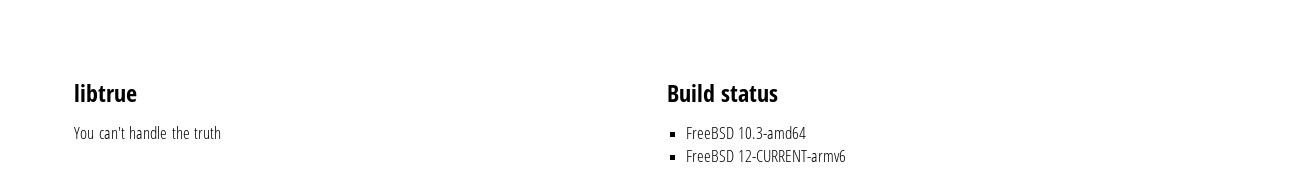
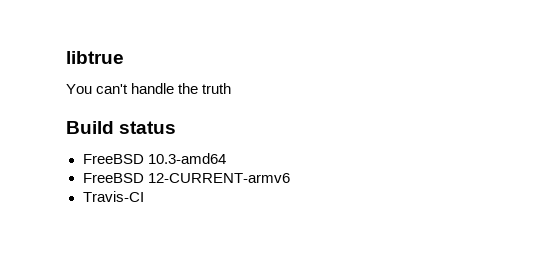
(847, 156) none -> [82,191,144,202] // Travis-CI

